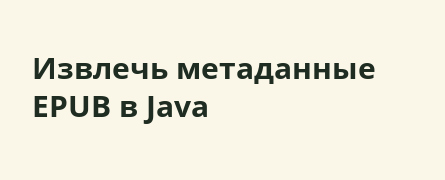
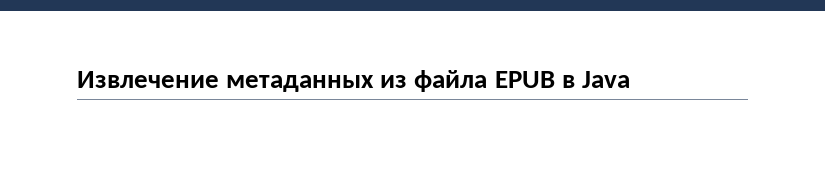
[32,58,377,84] Извлечь метаданные -> [77,70,488,92] Извлечение метаданных из файла

